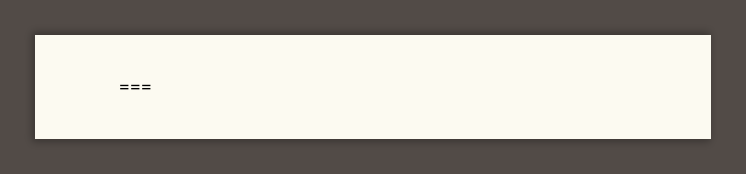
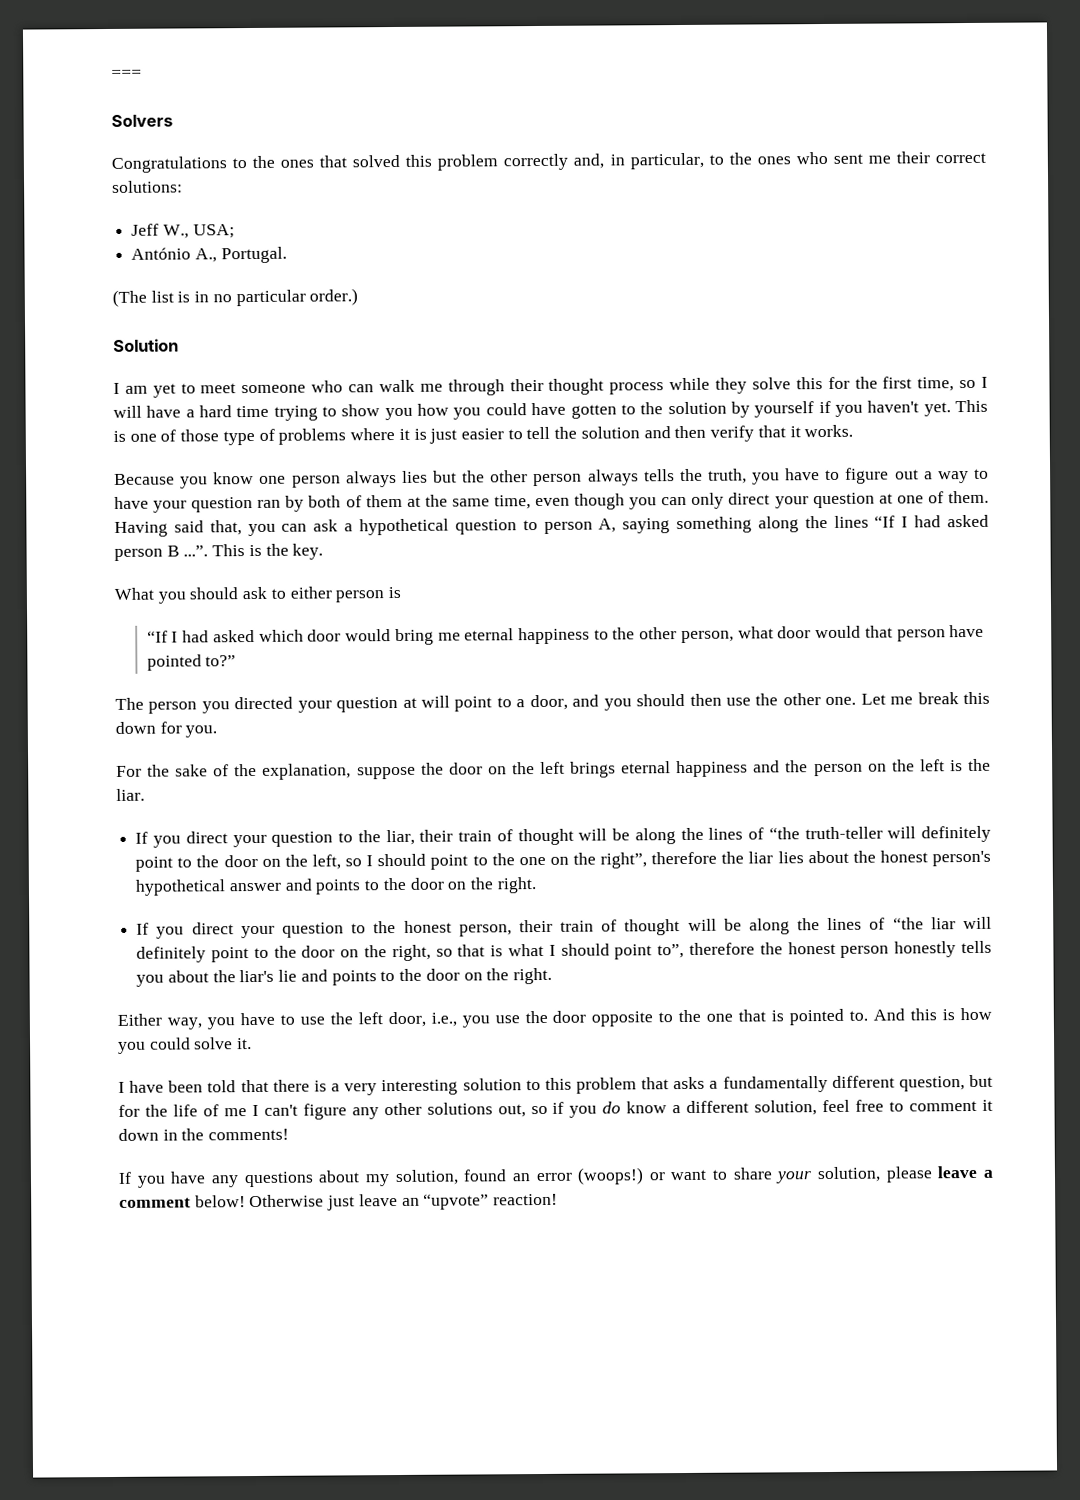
(152, 88) none -> [111,114,173,127] [111,151,987,173] [112,180,183,193] [131,223,235,239] [131,246,287,264] [112,288,359,307] [113,338,179,352] [113,376,988,398] [113,399,988,421] [113,424,854,446] [114,467,989,489] [114,490,989,513] [114,514,990,537] [114,543,324,561] [114,586,402,604] [146,624,985,646] [146,654,237,671] [115,691,990,714] [115,721,218,738] [116,758,992,780] [116,788,145,801] [135,825,991,848] [135,850,992,872] [135,877,536,896] [136,916,993,939] [136,940,992,963] [136,967,552,987] [117,1007,993,1030] [118,1037,253,1054] [118,1074,993,1096] [118,1099,994,1120] [118,1128,290,1141] [118,1165,993,1188] [119,1193,559,1211] // Solvers // Congratulations to the ones that solved this problem correctly and, in particular, to the ones who sent me their correct solutions: // Jeff W., USA; // António A., Portugal. // (The list is in no particular order.) // Solution // I am yet to meet someone who can walk me through their thought process while they solve this for the first time, so I will have a hard time trying to show you how you could have gotten to the solution by yourself if you haven't yet. This is one of those type of problems where it is just easier to tell the solution and then verify that it works. // Because you know one person always lies but the other person always tells the truth, you have to figure out a way to have your question ran by both of them at the same time, even though you can only direct your question at one of them. Having said that, you can ask a hypothetical question to person A, saying something along the lines “If I had asked person B ...”. This is the key. // What you should ask to either person is // “If I had asked which door would bring me eternal happiness to the other person, what door would that person have pointed to?” // The person you directed your question at will point to a door, and you should then use the other one. Let me break this down for you. // For the sake of the explanation, suppose the door on the left brings eternal happiness and the person on the left is the liar. // If you direct your question to the liar, their train of thought will be along the lines of “the truth-teller will definitely point to the door on the left, so I should point to the one on the right”, therefore the liar lies about the honest person's hypothetical answer and points to the door on the right. // If you direct your question to the honest person, their train of thought will be along the lines of “the liar will definitely point to the door on the right, so that is what I should point to”, therefore the honest person honestly tells you about the liar's lie and points to the door on the right. // Either way, you have to use the left door, i.e., you use the door opposite to the one that is pointed to. And this is how you could solve it. // I have been told that there is a very interesting solution to this problem that asks a fundamentally different question, but for the life of me I can't figure any other solutions out, so if you do know a different solution, feel free to comment it down in the comments! // If you have any questions about my solution, found an error (woops!) or want to share your solution, please leave a comment below! Otherwise just leave an “upvote” reaction!

